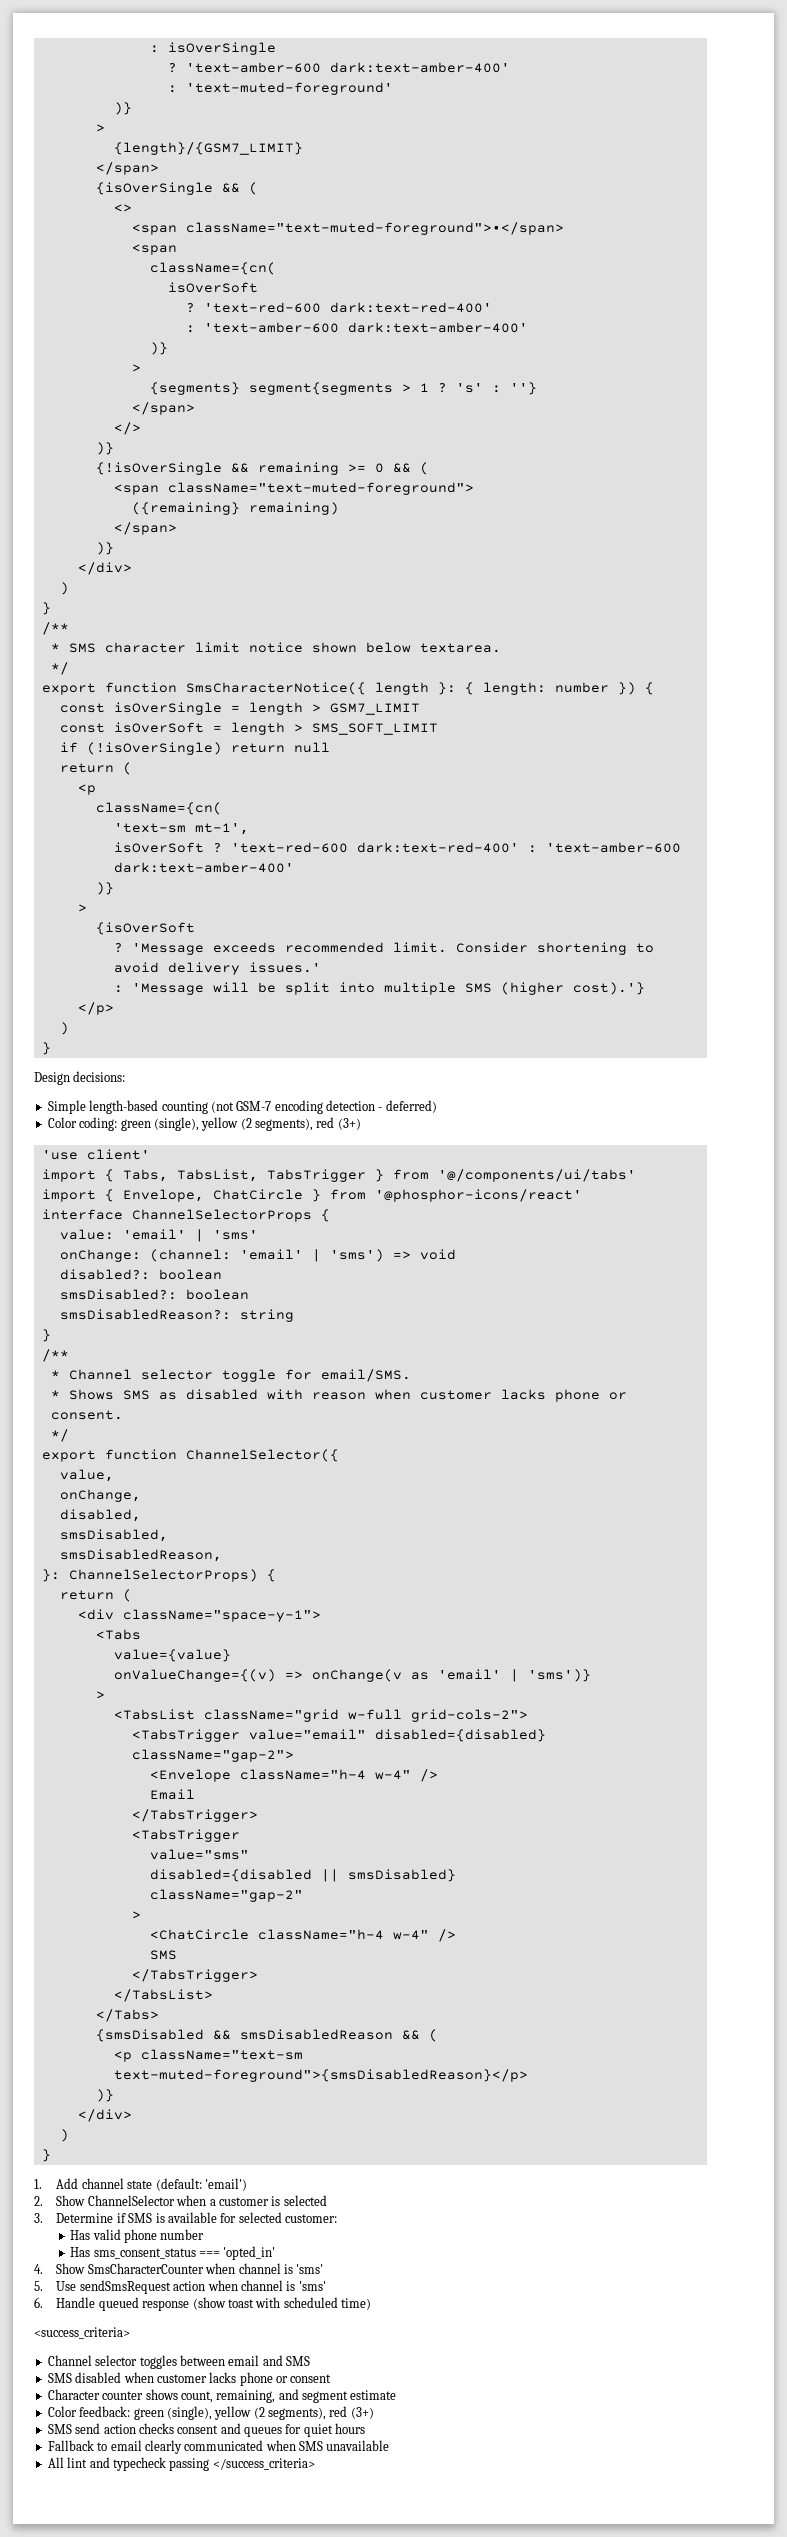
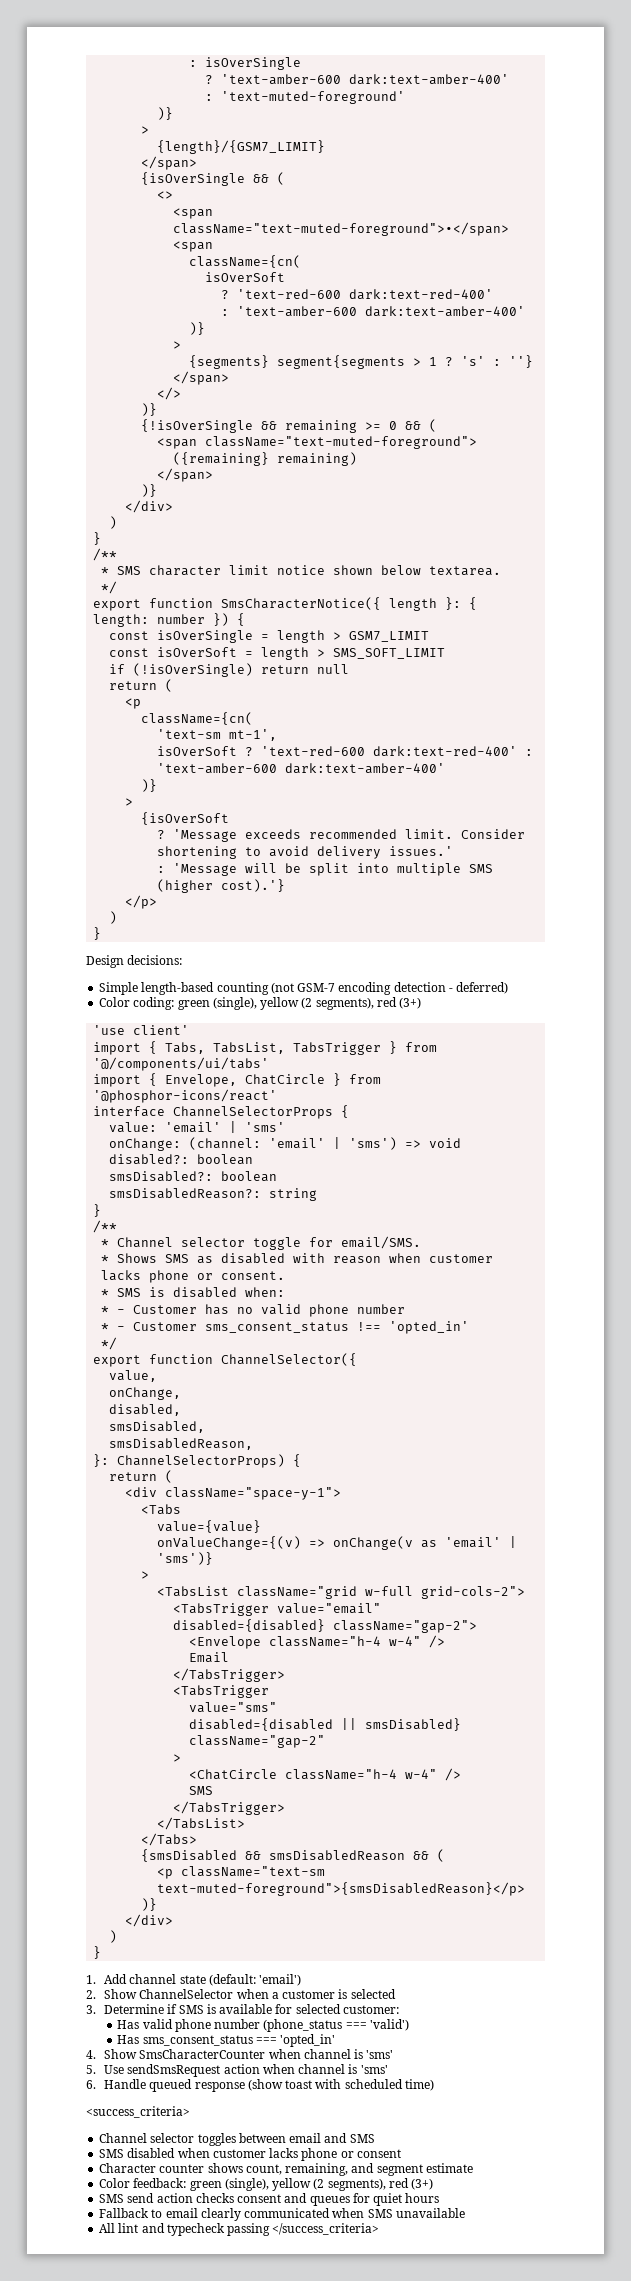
(123, 1415) none -> [101,1287,286,1298] [101,1304,406,1317] [101,1321,470,1334] // * SMS is disabled when: // * - Customer has no valid phone number // * - Customer sms_consent_status !== 'opted_in'
(205, 2234) none -> [263,2019,409,2032] (phone_status === 'valid')

